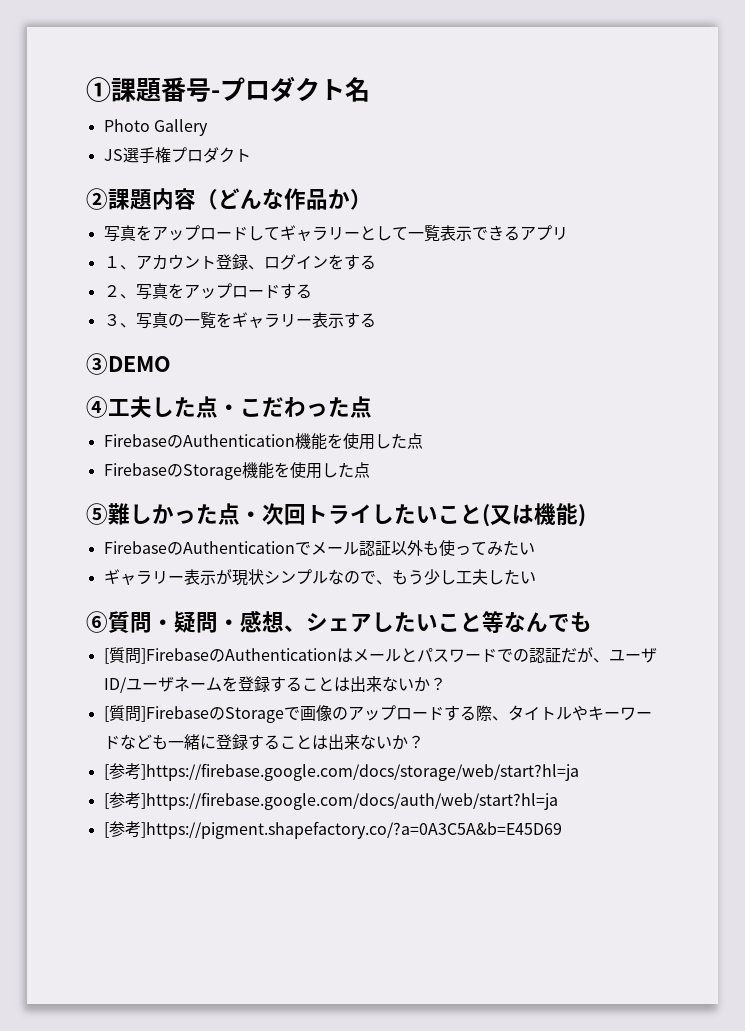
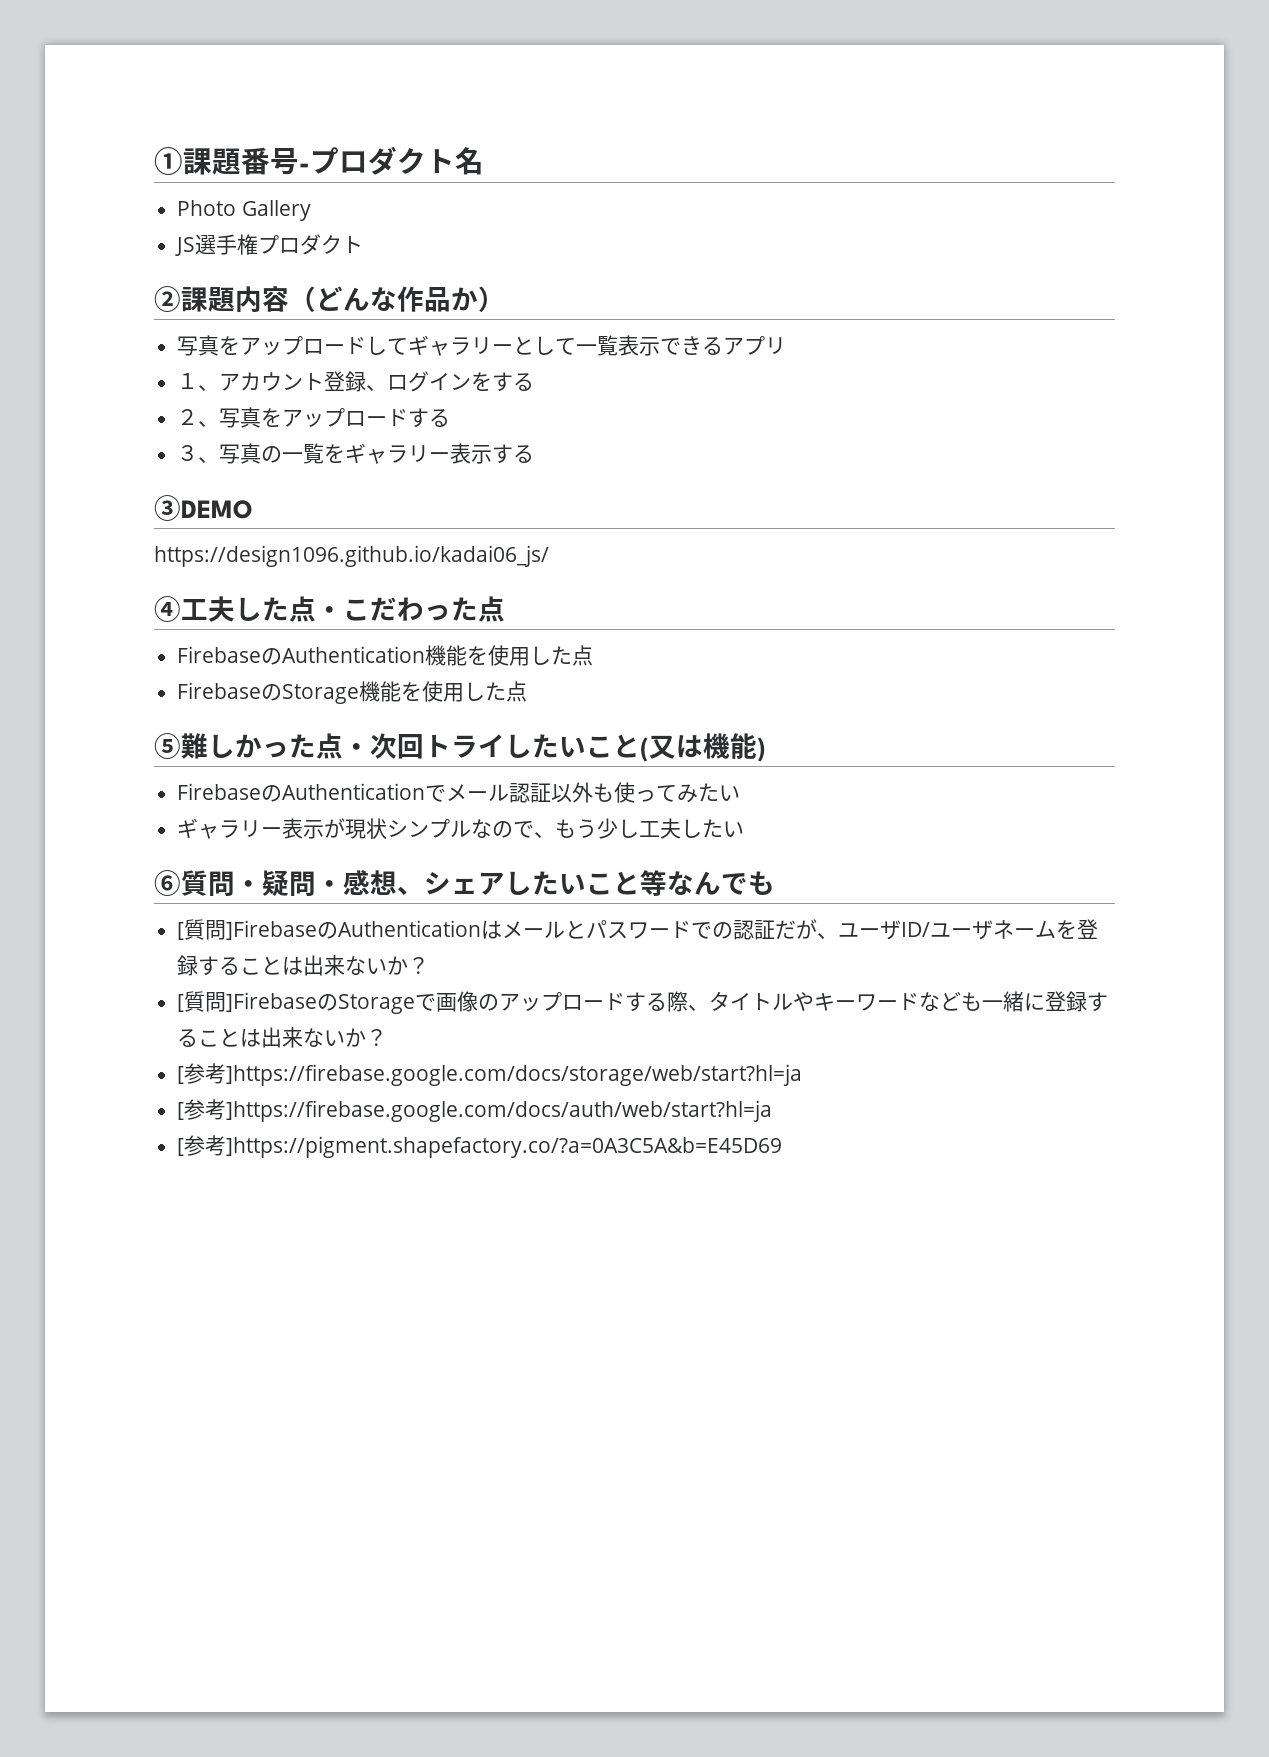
(171, 364) none -> [154,545,549,567] // https://design1096.github.io/kadai06_js/

